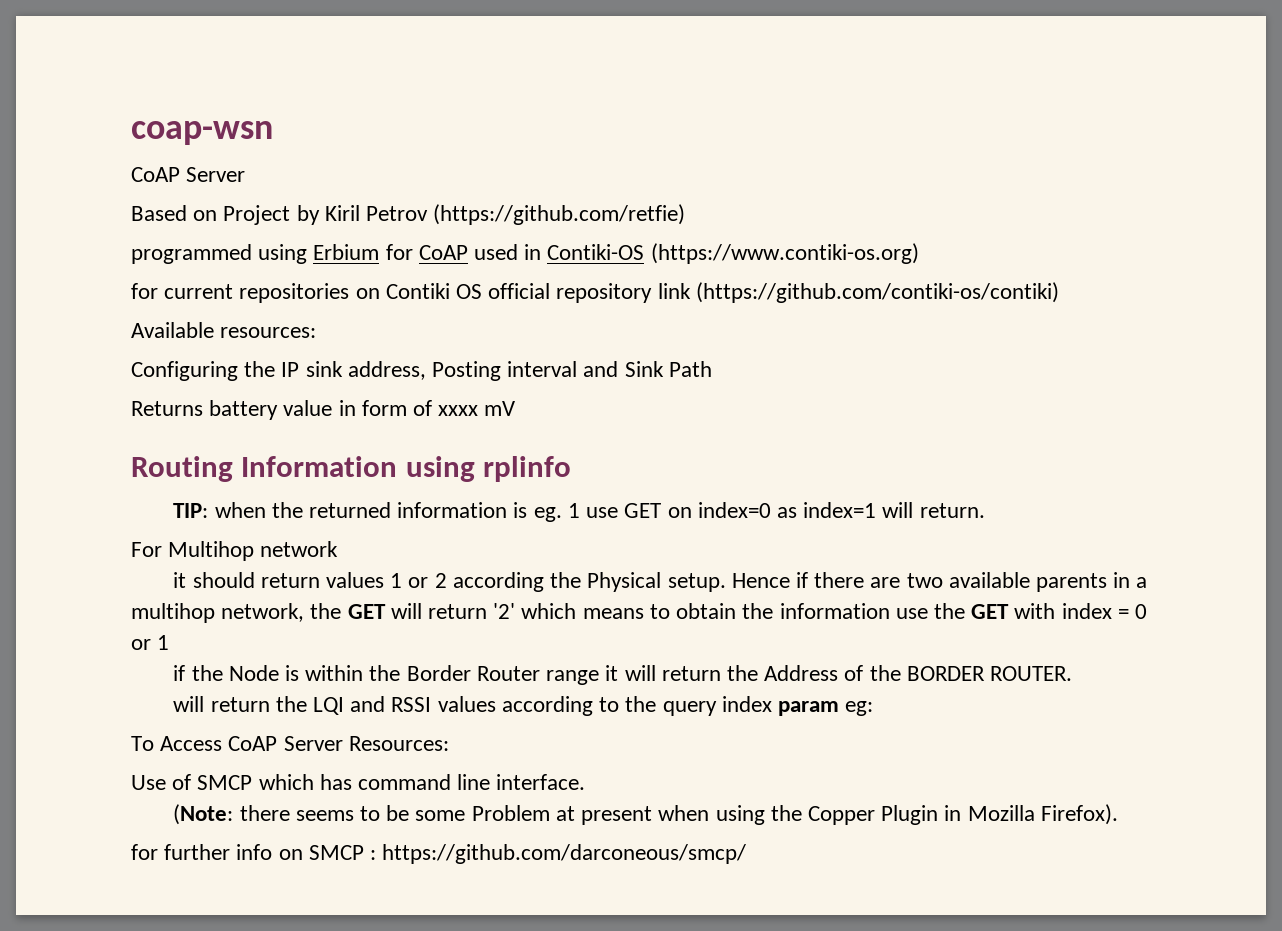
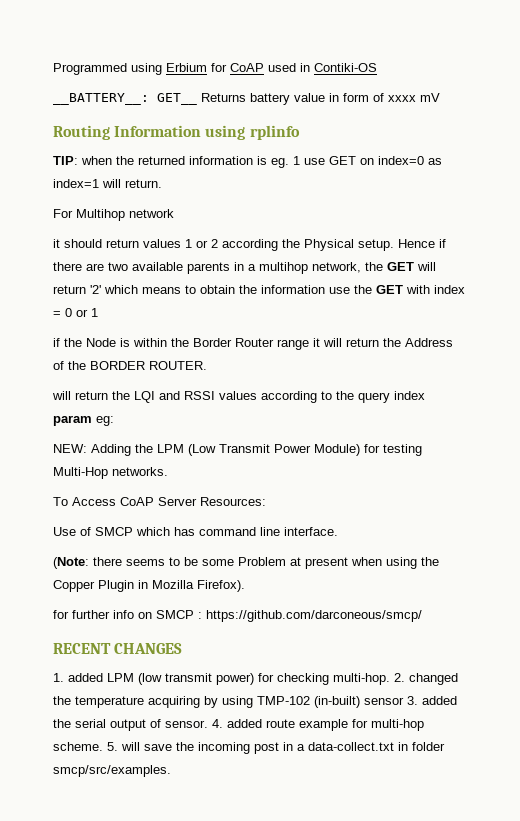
[131,121,273,145] [131,167,246,182] [131,204,686,225] [131,244,252,264] coap-wsn // CoAP Server // Based on Project by Kiril Petrov (https://github.com/retfie) // programmed -> [53,63,127,75] Programmed
[650,243,919,264] [131,282,1059,303] [131,322,317,338] [131,361,712,381] (https://www.contiki-os.org) // for current repositories on Contiki OS official repository link (https://github.com/contiki-os/contiki) // Available resources: // Configuring the IP sink address, Posting interval and Sink Path // -> [53,93,197,105] // __BATTERY__: GET__
(874, 708) none -> [53,444,422,456] [53,467,168,479] // NEW: Adding the LPM (Low Transmit Power Module) for testing Multi-Hop networks.
(747, 854) none -> [53,643,183,654] [53,673,458,685] [53,696,457,708] [53,719,424,731] [53,742,445,754] [53,765,171,777] // RECENT CHANGES // 1. added LPM (low transmit power) for checking multi-hop. 2. changed the temperature acquiring by using TMP-102 (in-built) sensor 3. added the serial output of sensor. 4. added route example for multi-hop scheme. 5. will save the incoming post in a data-collect.txt in folder smcp/src/examples.

